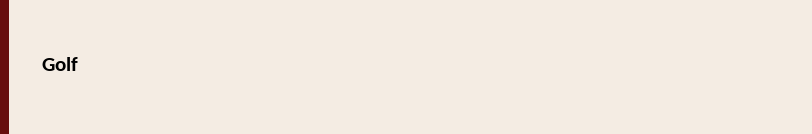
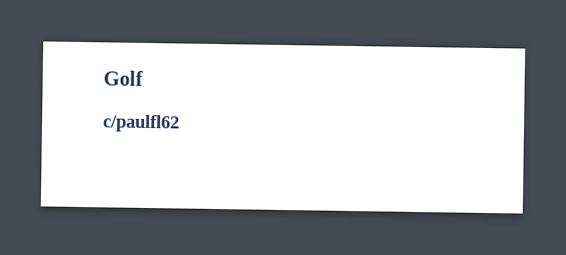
(78, 64) none -> [102,114,180,133] // c/paulfl62

